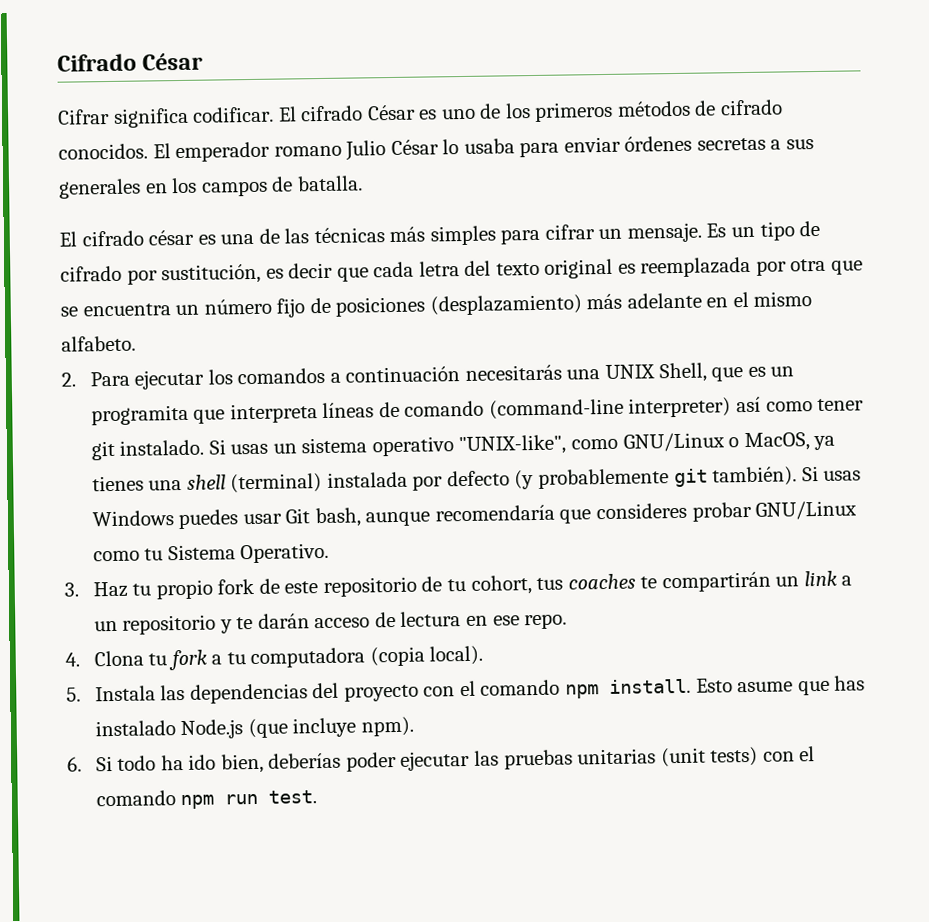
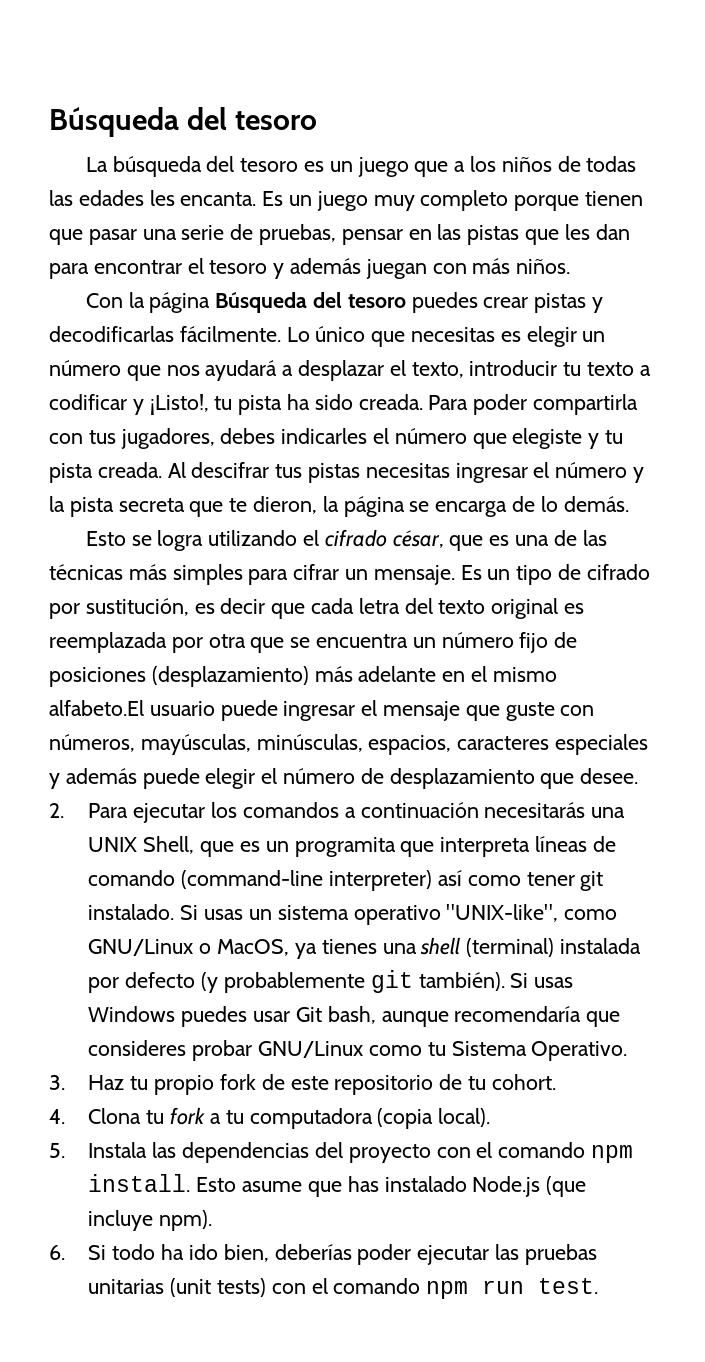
[57,52,204,72] [57,99,783,128] [58,135,814,163] [58,175,363,199] [59,229,195,247] Cifrado César // Cifrar significa codificar. El cifrado César es uno de los primeros métodos de cifrado conocidos. El emperador romano Julio César lo usaba para enviar órdenes secretas a sus generales en los campos de batalla. // El cifrado césar -> [49,107,318,137] [85,156,637,177] [49,190,644,211] [49,224,630,245] [49,258,571,279] [85,292,603,313] [49,326,606,347] [49,360,651,381] [49,394,639,415] [49,428,624,449] [49,462,645,483] [49,496,629,517] [85,529,484,551] Búsqueda del tesoro // La búsqueda del tesoro es un juego que a los niños de todas las edades les encanta. Es un juego muy completo porque tienen que pasar una serie de pruebas, pensar en las pistas que les dan para encontrar el tesoro y además juegan con más niños. // Con la página Búsqueda del tesoro puedes crear pistas y decodificarlas fácilmente. Lo único que necesitas es elegir un número que nos ayudará a desplazar el texto, introducir tu texto a codificar y ¡Listo!, tu pista ha sido creada. Para poder compartirla con tus jugadores, debes indicarles el número que elegiste y tu pista creada. Al descifrar tus pistas necesitas ingresar el número y la pista secreta que te dieron, la página se encarga de lo demás. // Esto se logra utilizando el cifrado césar, que
[61,335,136,352] alfabeto. -> [49,700,595,721] [49,734,649,755] [49,768,639,789] alfabeto.El usuario puede ingresar el mensaje que guste con números, mayúsculas, minúsculas, espacios, caracteres especiales y además puede elegir el número de desplazamiento que desee.
[470,570,853,595] [93,611,568,635] cohort, tus coaches te compartirán un link a un repositorio y te darán acceso de lectura en ese repo. -> [491,1074,556,1090] cohort.

